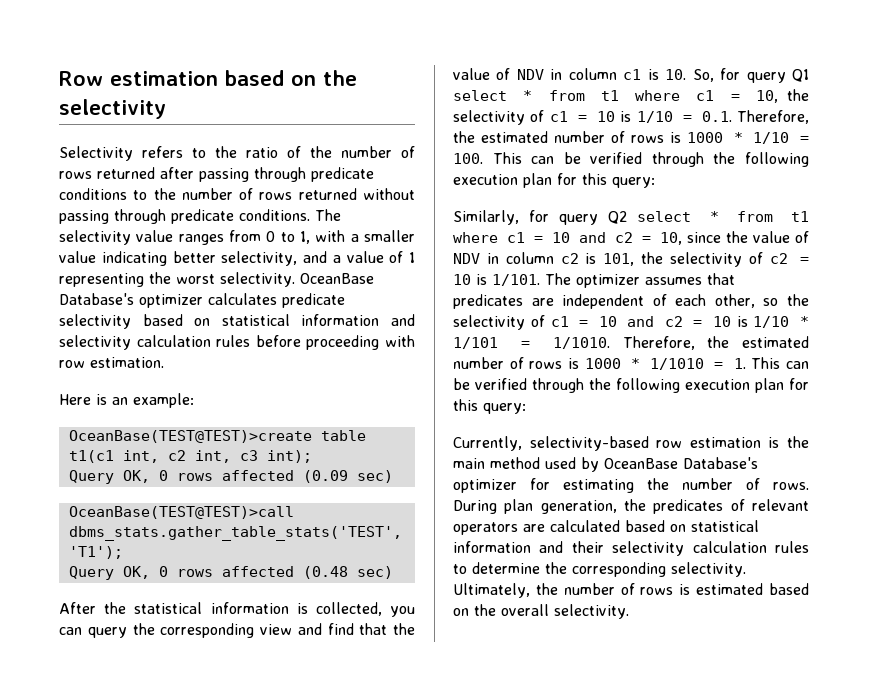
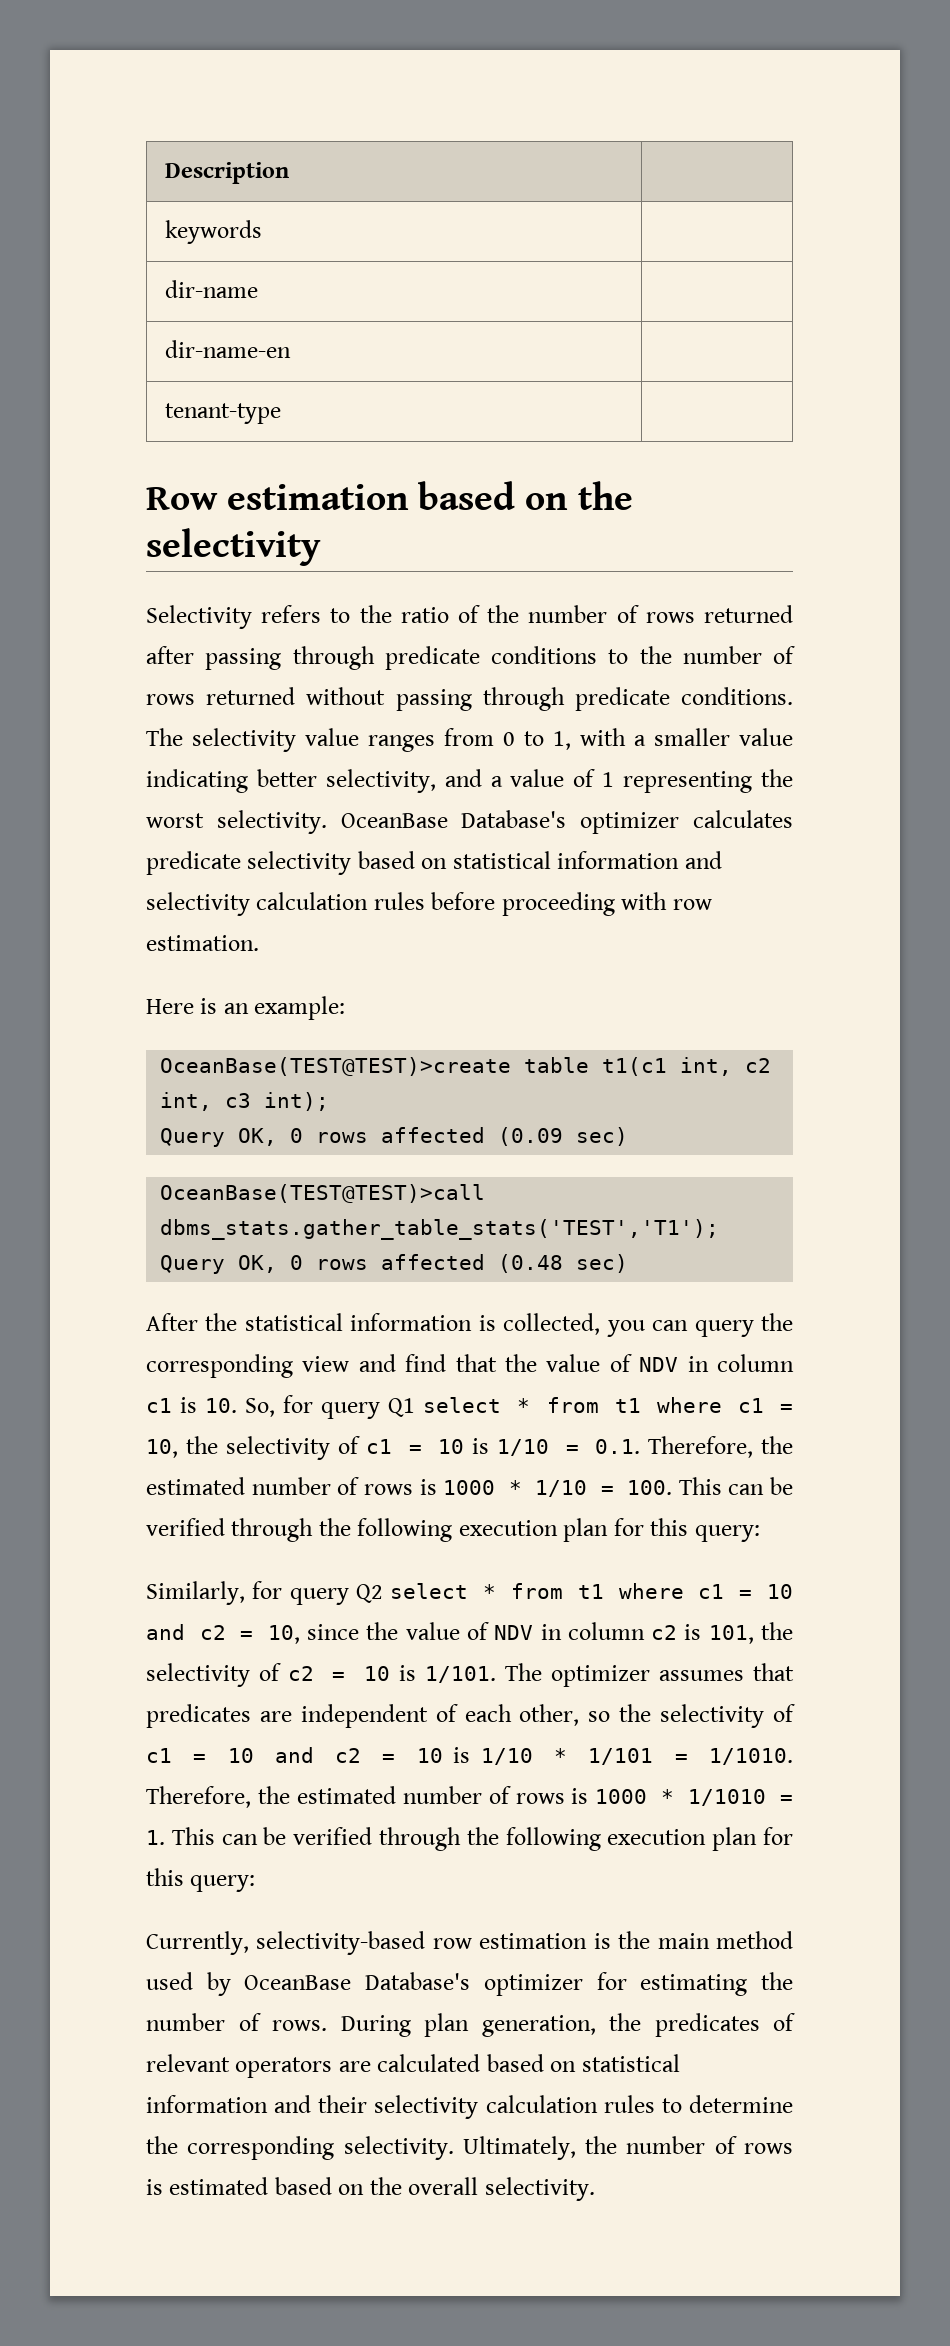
(59, 78) none -> [164,162,289,184] [164,220,262,244] [164,280,258,298] [164,340,291,358] [164,403,281,424] Description | // keywords | // dir-name | // dir-name-en | // tenant-type | //

